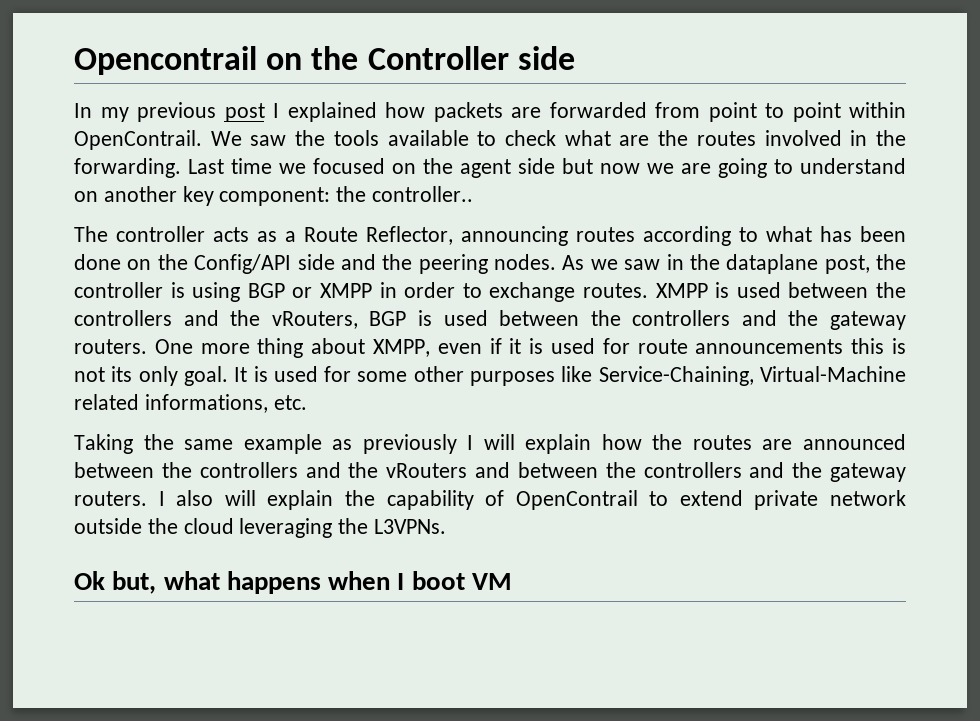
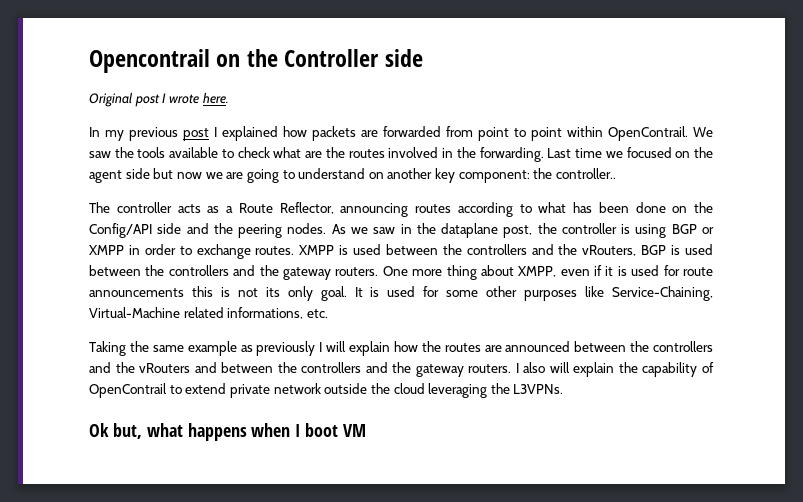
(575, 58) none -> [89,92,229,107] // Original post I wrote here.

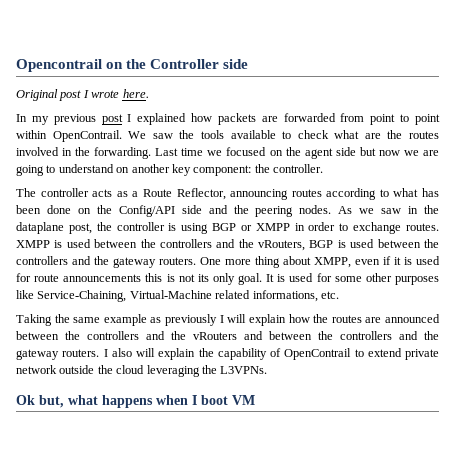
[556,168,617,179] controller.. -> [273,164,323,173] controller.

